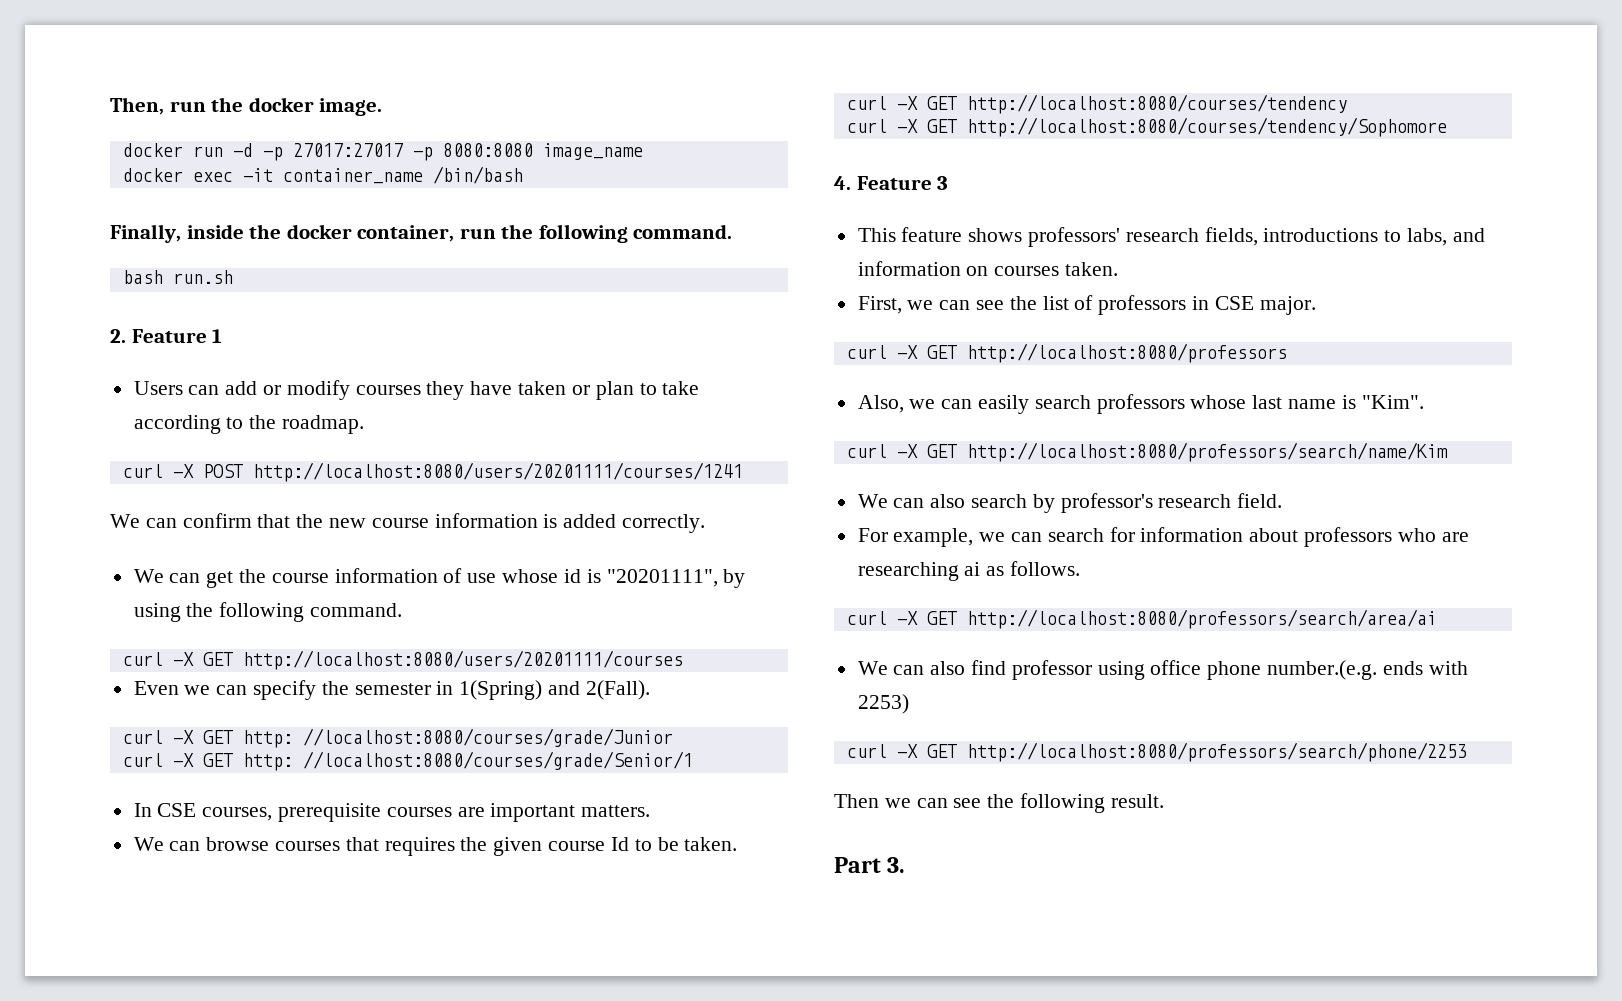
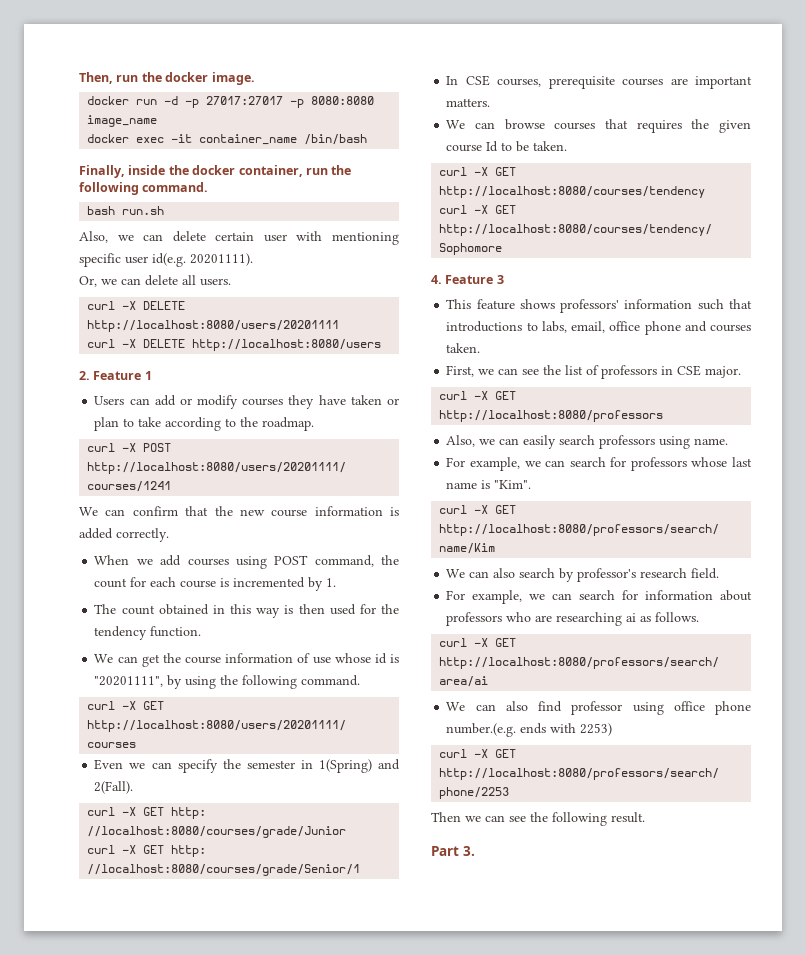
(233, 277) none -> [79,231,399,245] [79,253,253,267] [79,275,231,287] [87,301,186,310] [87,320,340,332] [87,339,382,351] // Also, we can delete certain user with mentioning specific user id(e.g. 20201111). // Or, we can delete all users. // curl -X DELETE http://localhost:8080/users/20201111 // curl -X DELETE http://localhost:8080/users
(706, 523) none -> [94,555,399,569] [94,577,337,591] [94,604,399,618] [94,626,202,640] // When we add courses using POST command, the count for each course is incremented by 1. // The count obtained in this way is then used for the tendency function.
[1125,227,1485,246] [857,261,989,276] research fields, introductions to labs, and information on -> [624,299,752,310] [446,321,707,335] information such that introductions to labs, email, office phone and
(1185, 404) none -> [659,436,729,449] [446,457,687,471] using name. // For example, we can search for professors

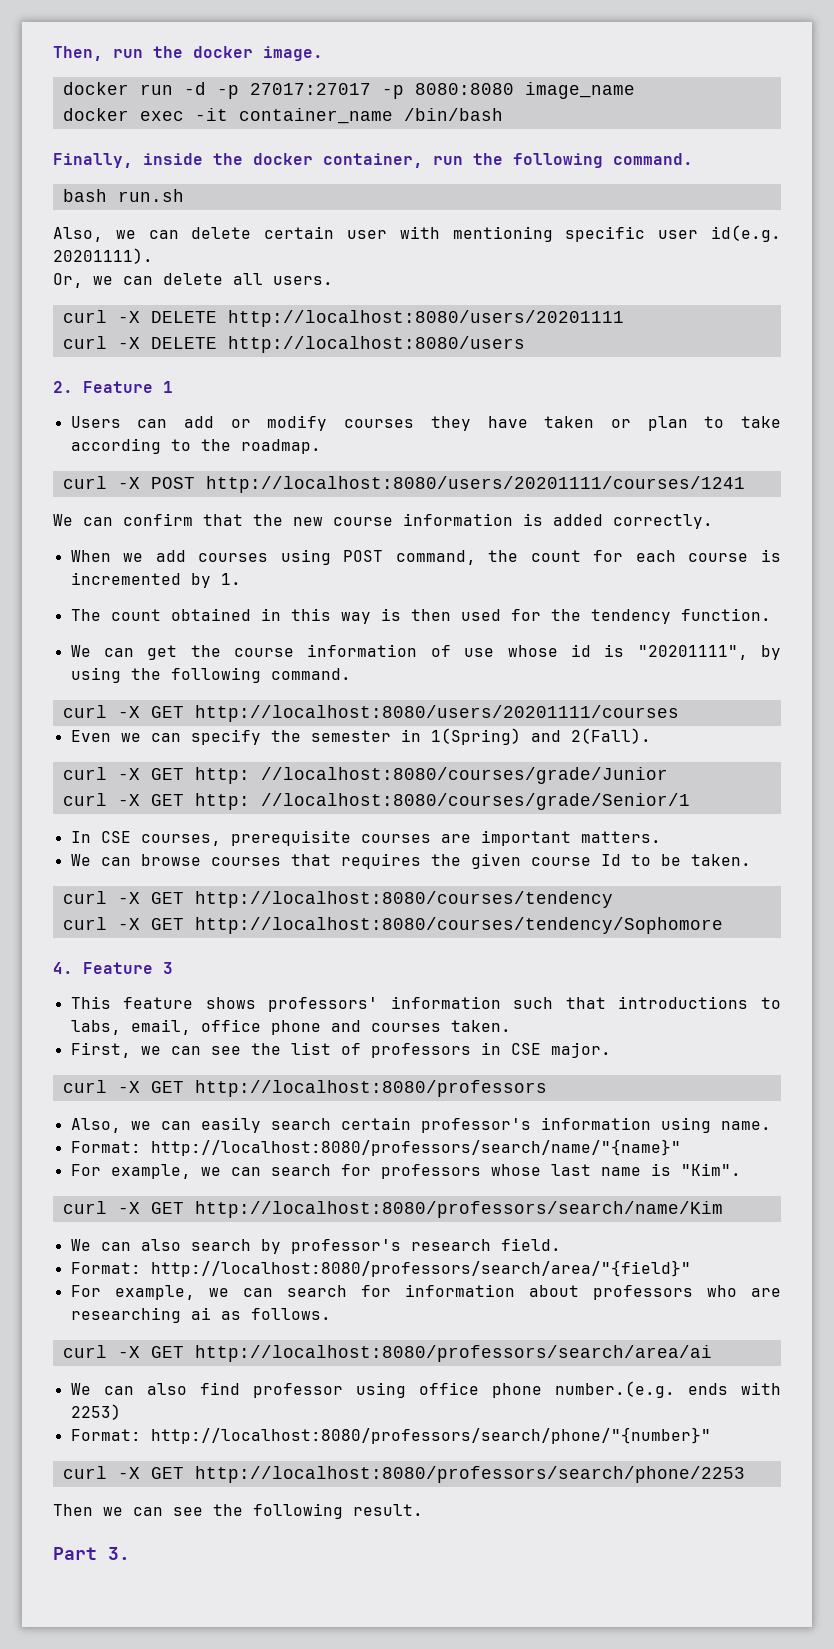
[599,435,656,449] professors -> [340,1117,651,1133] certain professor's information
(729, 441) none -> [70,1139,681,1156] // Format: http://localhost:8080/professors/search/name/"{name}"
(720, 573) none -> [70,1260,691,1277] // Format: http://localhost:8080/professors/search/area/"{field}"
(613, 729) none -> [70,1427,711,1444] // Format: http://localhost:8080/professors/search/phone/"{number}"

